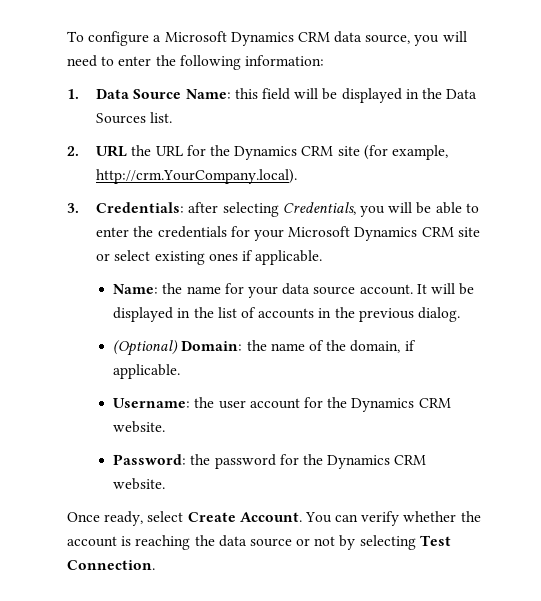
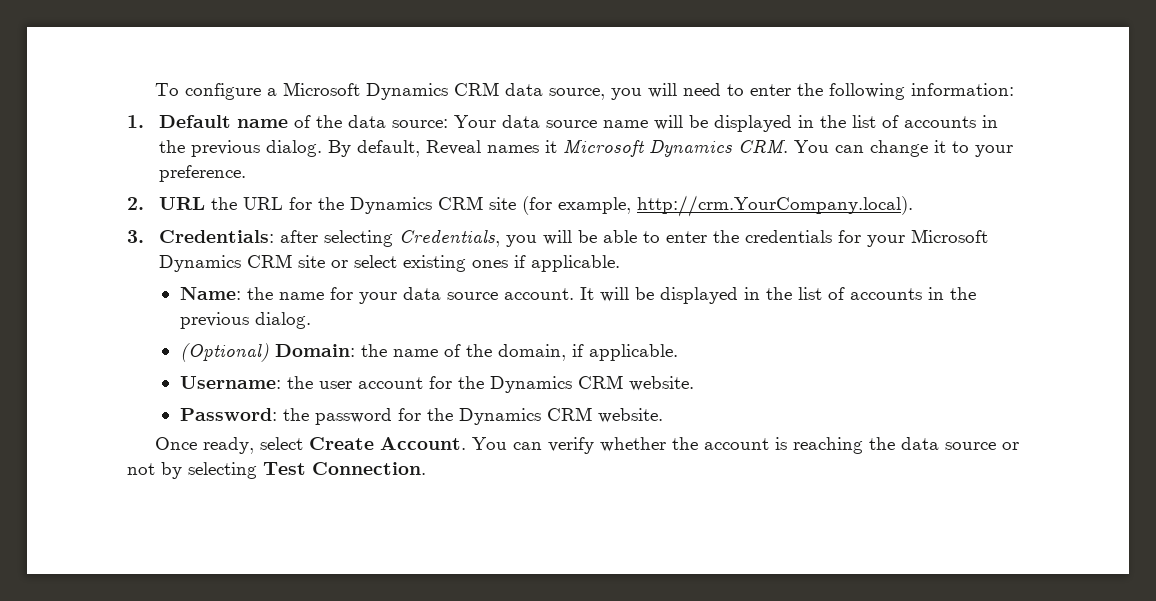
[96,88,478,103] [96,112,173,124] Data Source Name: this field will be displayed in the Data Sources list. -> [158,115,998,132] [158,139,1013,157] [158,165,246,182] Default name of the data source: Your data source name will be displayed in the list of accounts in the previous dialog. By default, Reveal names it Microsoft Dynamics CRM. You can change it to your preference.

